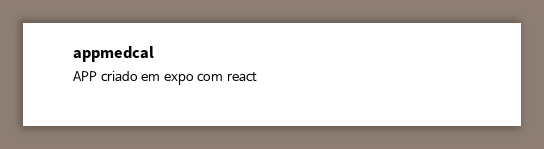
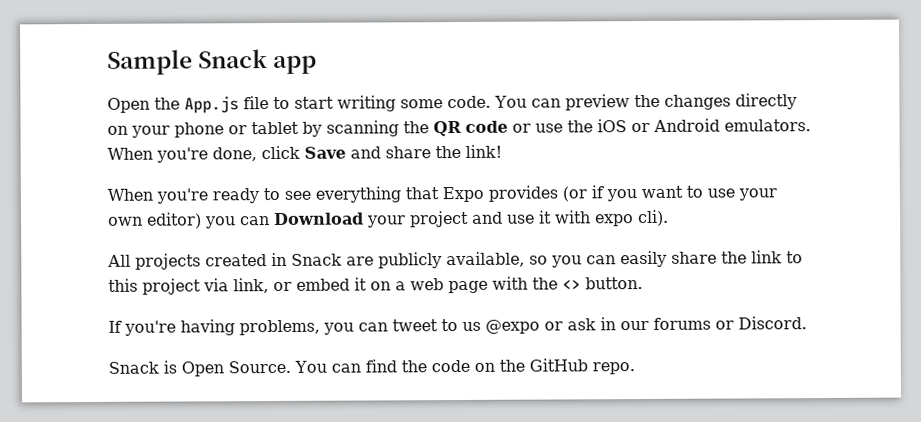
[73,46,154,62] [73,71,257,85] appmedcal // APP criado em expo com react -> [107,49,318,75] [107,93,797,114] [107,118,811,138] [107,144,502,163] [107,185,777,204] [108,209,669,229] [107,250,803,270] [108,276,643,295] [108,316,807,336] [108,358,635,377] Sample Snack app // Open the App.js file to start writing some code. You can preview the changes directly on your phone or tablet by scanning the QR code or use the iOS or Android emulators. When you're done, click Save and share the link! // When you're ready to see everything that Expo provides (or if you want to use your own editor) you can Download your project and use it with expo cli). // All projects created in Snack are publicly available, so you can easily share the link to this project via link, or embed it on a web page with the <> button. // If you're having problems, you can tweet to us @expo or ask in our forums or Discord. // Snack is Open Source. You can find the code on the GitHub repo.

